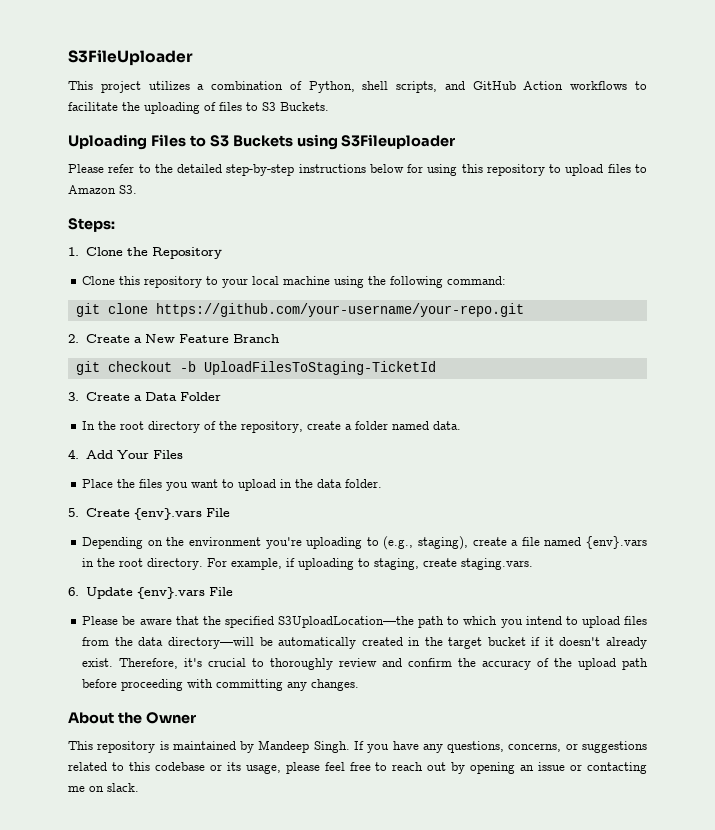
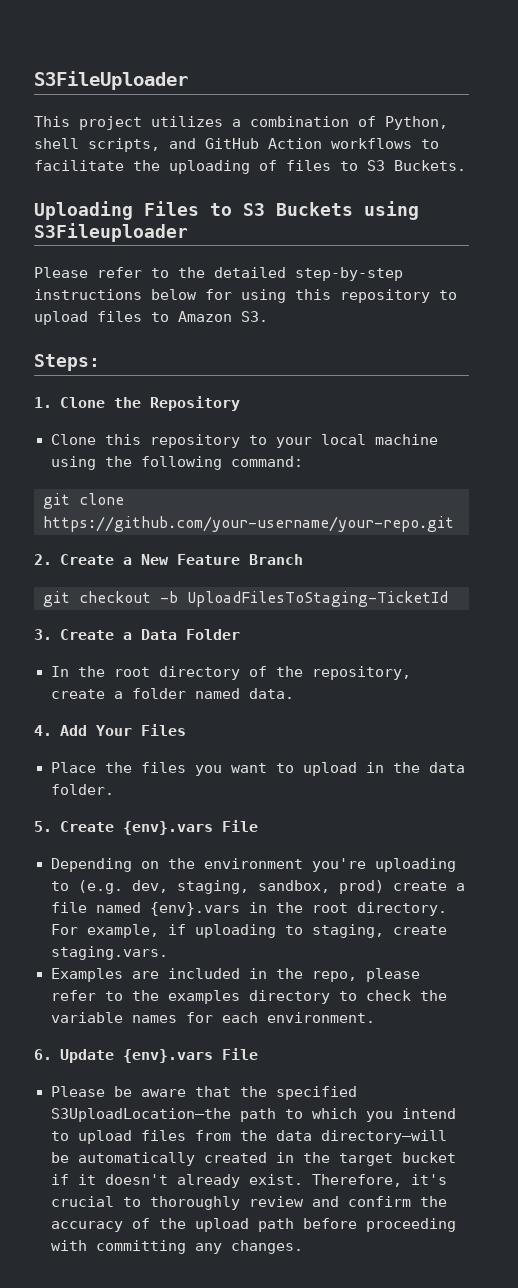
[383,536,469,550] (e.g., staging), -> [77,880,384,894] (e.g. dev, staging, sandbox, prod)
(534, 564) none -> [50,968,420,982] [50,990,447,1004] [50,1012,375,1023] // Examples are included in the repo, please refer to the examples directory to check the variable names for each environment.
[68,712,196,724] [68,740,647,753] [68,762,648,774] [68,783,139,792] // About the Owner // This repository is maintained by Mandeep Singh. If you have any questions, concerns, or suggestions related to this codebase or its usage, please feel free to reach out by opening an issue or contacting me on slack. -> (303, 1247) none

